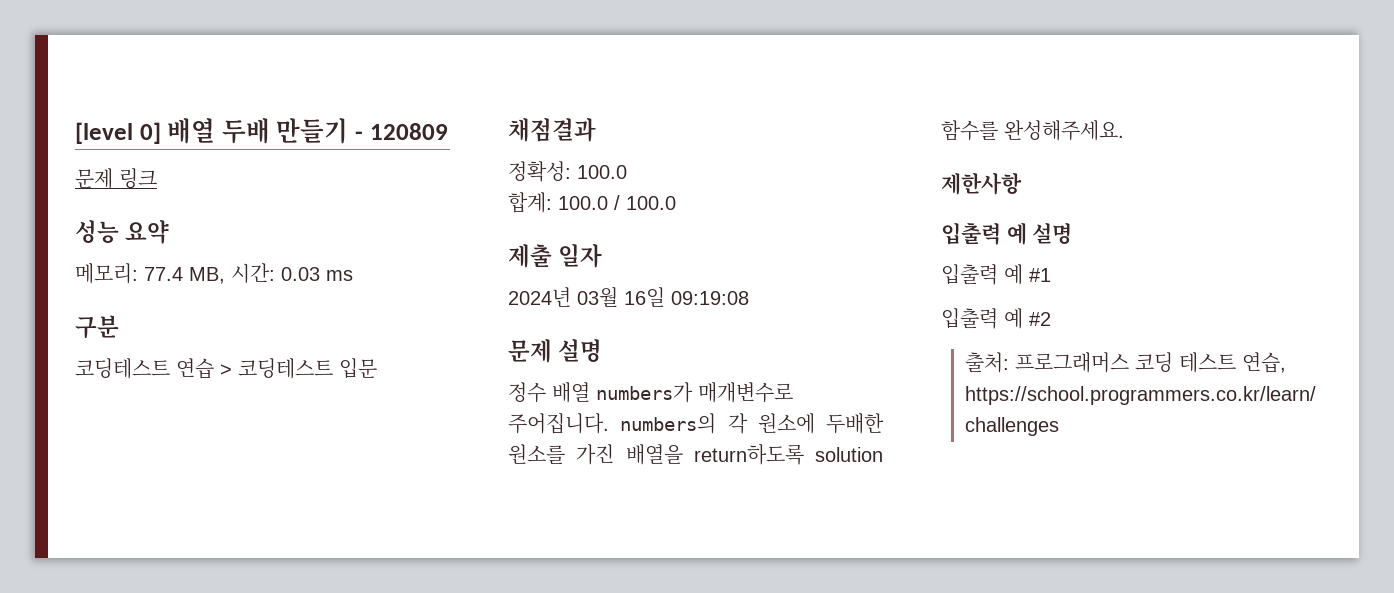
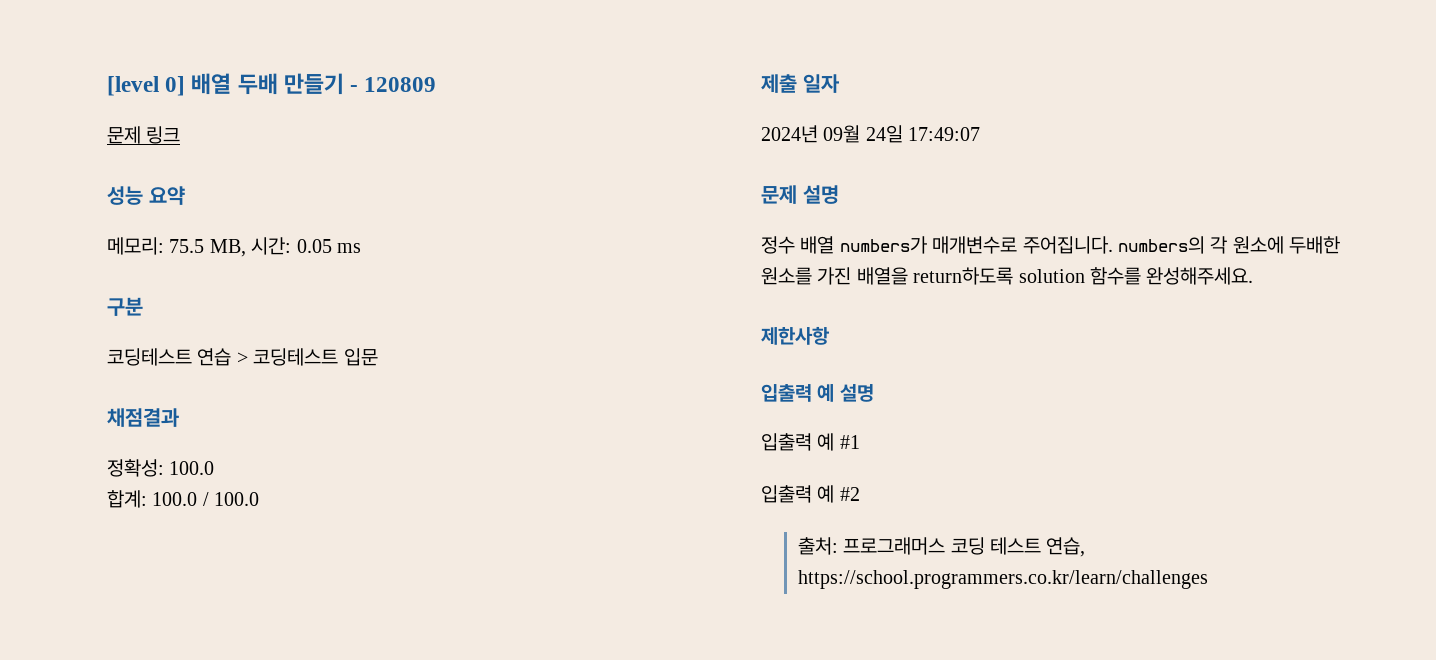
[144,267,183,281] 77.4 -> [169,239,205,253] 75.5
[281,267,320,281] 0.03 -> [296,239,332,253] 0.05
[577,286,749,307] 03월 16일 09:19:08 -> [823,125,981,143] 09월 24일 17:49:07

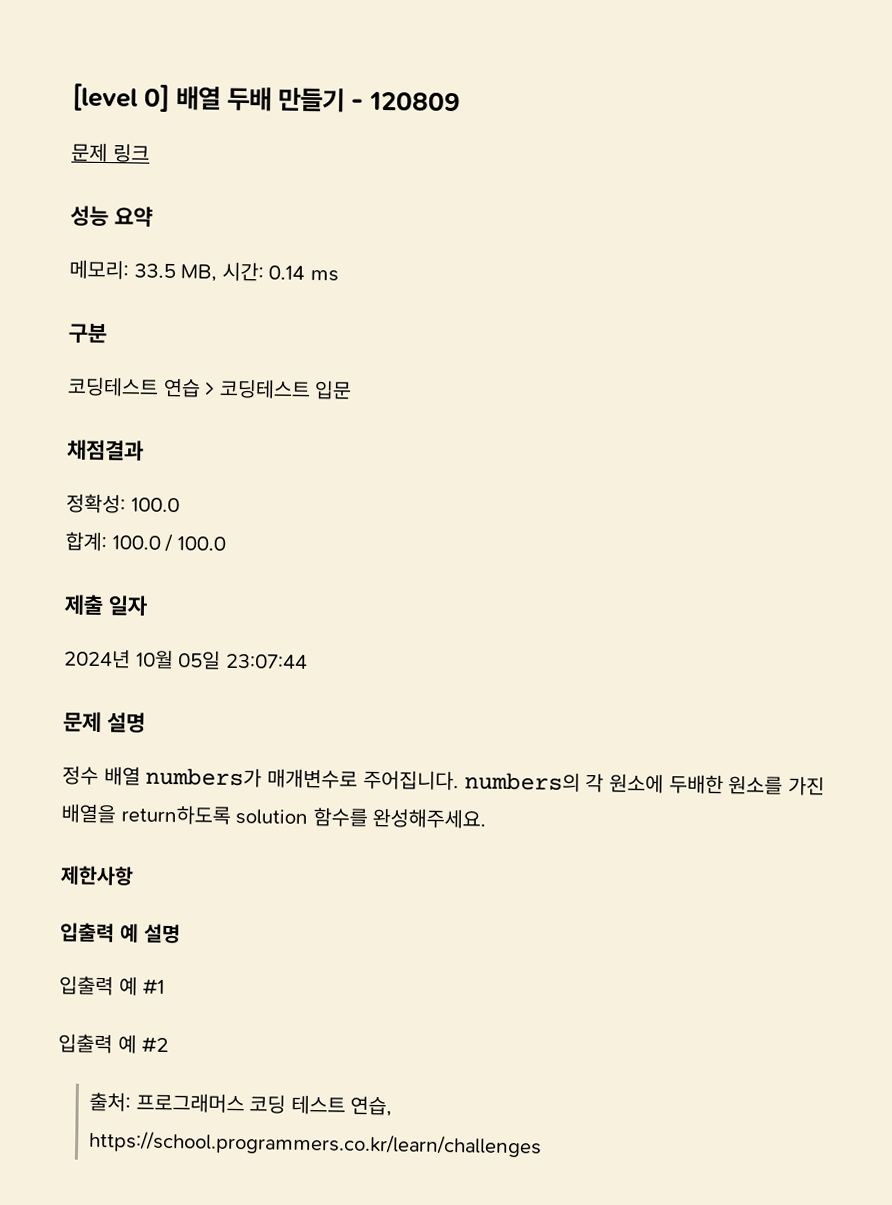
[169,239,205,253] 75.5 -> [133,263,176,279] 33.5
[296,239,332,253] 0.05 -> [268,265,306,280] 0.14
[823,125,981,143] 09월 24일 17:49:07 -> [135,649,308,670] 10월 05일 23:07:44

